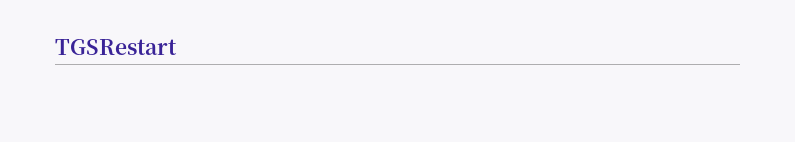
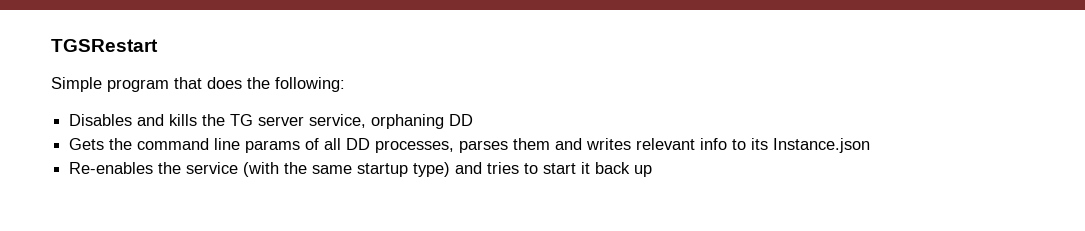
(177, 47) none -> [51,77,345,92] [69,114,474,129] [69,138,871,153] [69,162,653,177] // Simple program that does the following: // Disables and kills the TG server service, orphaning DD // Gets the command line params of all DD processes, parses them and writes relevant info to its Instance.json // Re-enables the service (with the same startup type) and tries to start it back up

